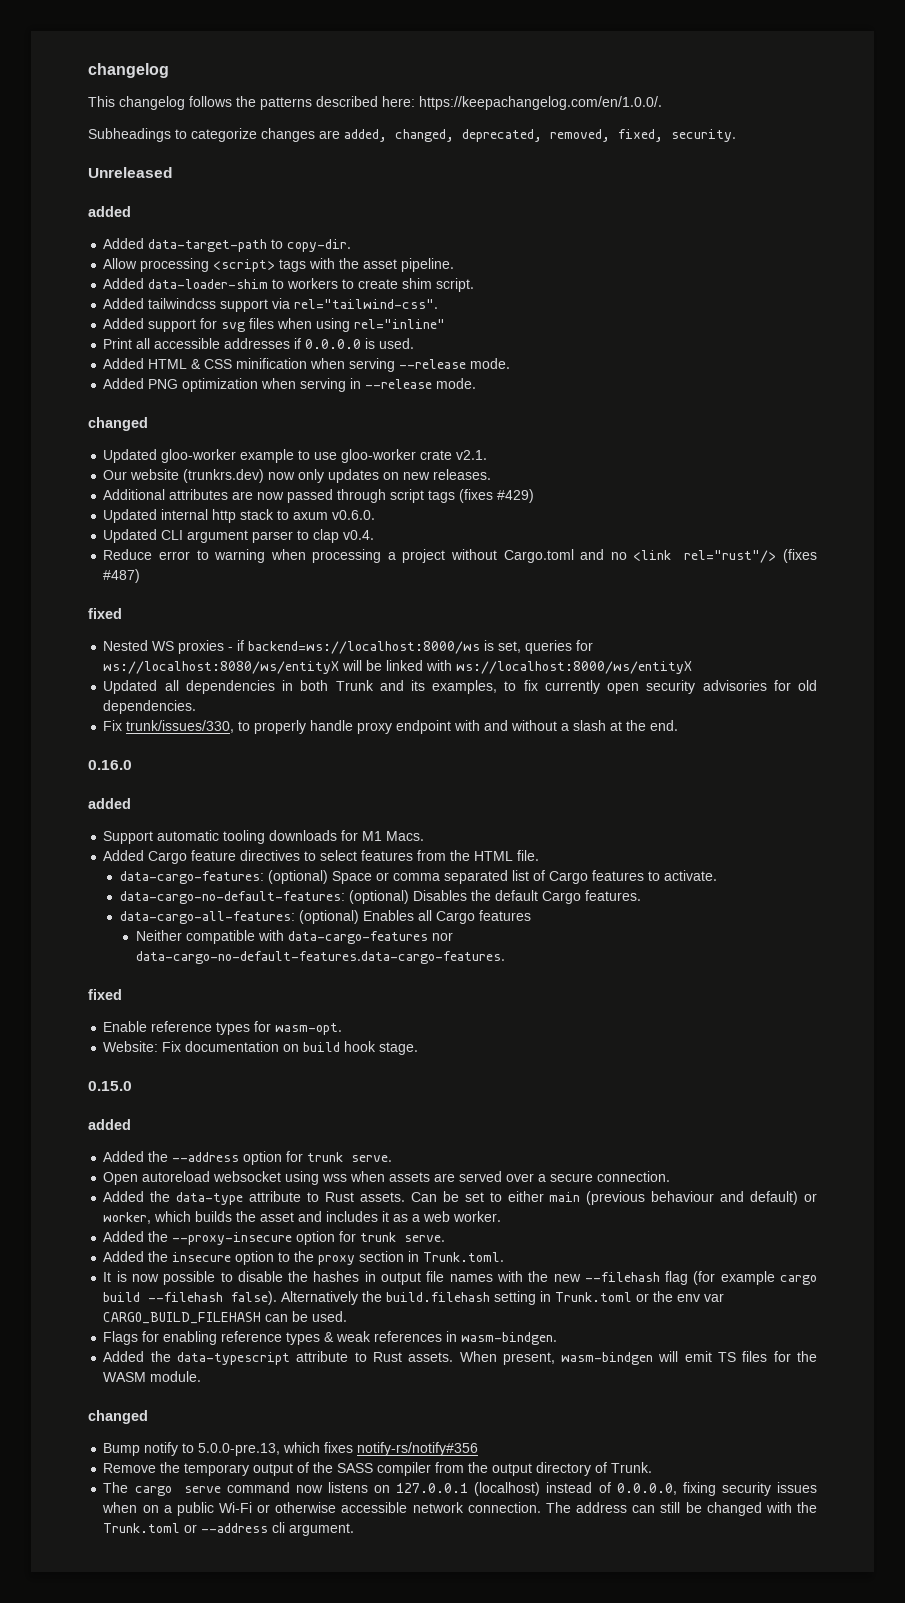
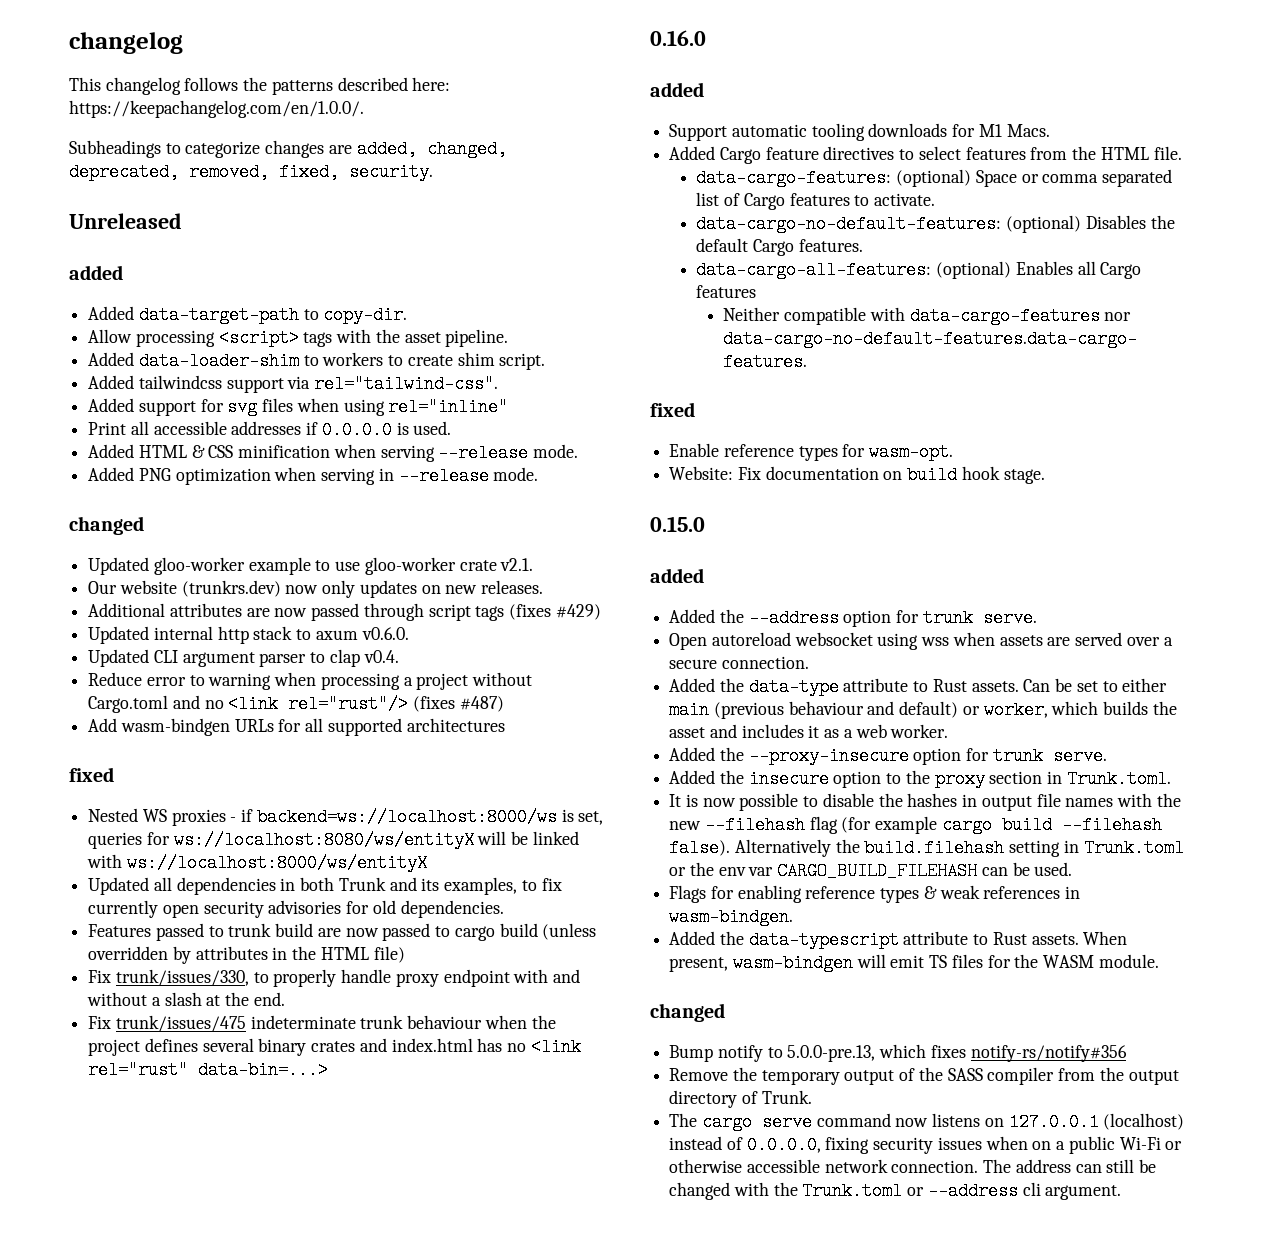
(141, 576) none -> [88,718,505,736] // Add wasm-bindgen URLs for all supported architectures
(197, 707) none -> [88,923,597,941] [88,946,405,964] // Features passed to trunk build are now passed to cargo build (unless overridden by attributes in the HTML file)
(679, 725) none -> [88,1015,556,1032] [88,1038,581,1056] [88,1061,329,1079] // Fix trunk/issues/475 indeterminate trunk behaviour when the project defines several binary crates and index.html has no <link rel="rust" data-bin=...>

